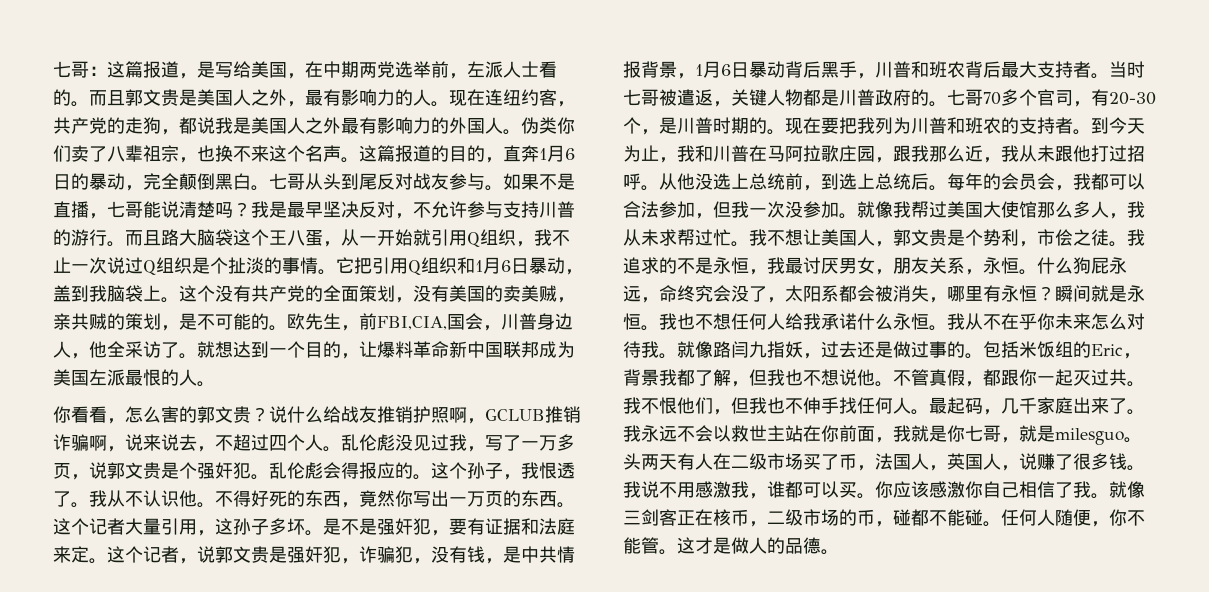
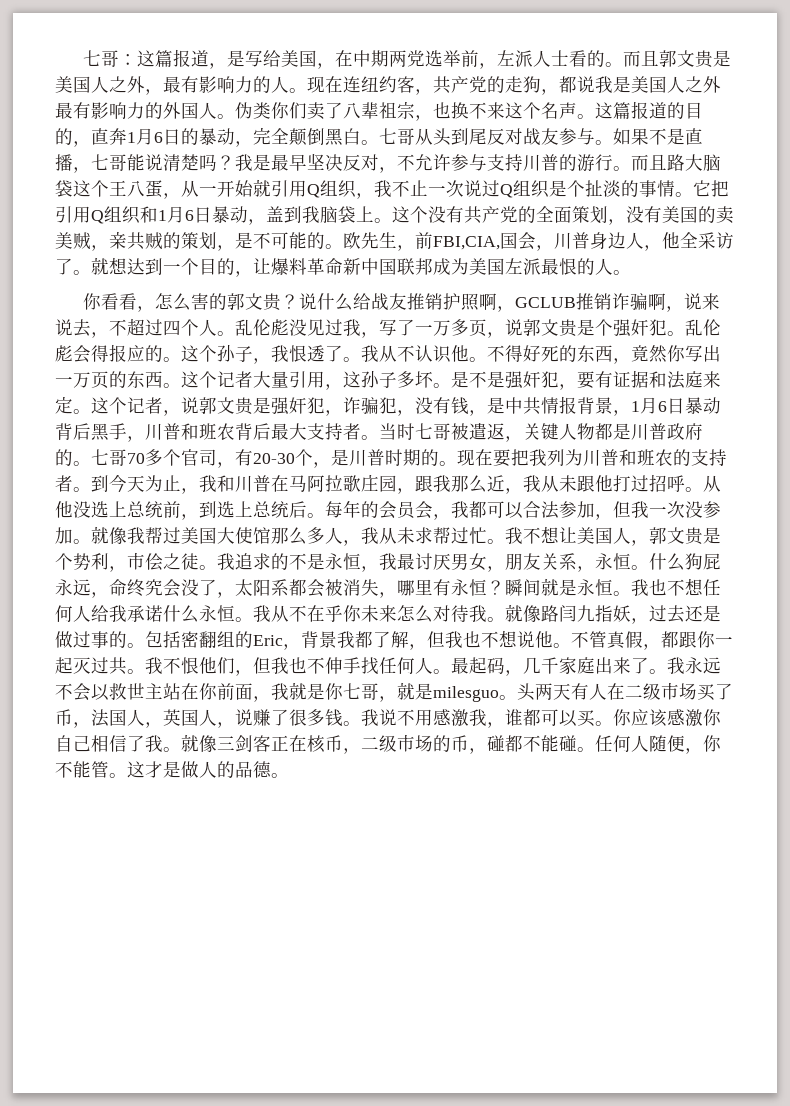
[1019,341,1055,358] 米饭 -> [181,631,217,648] 密翻

